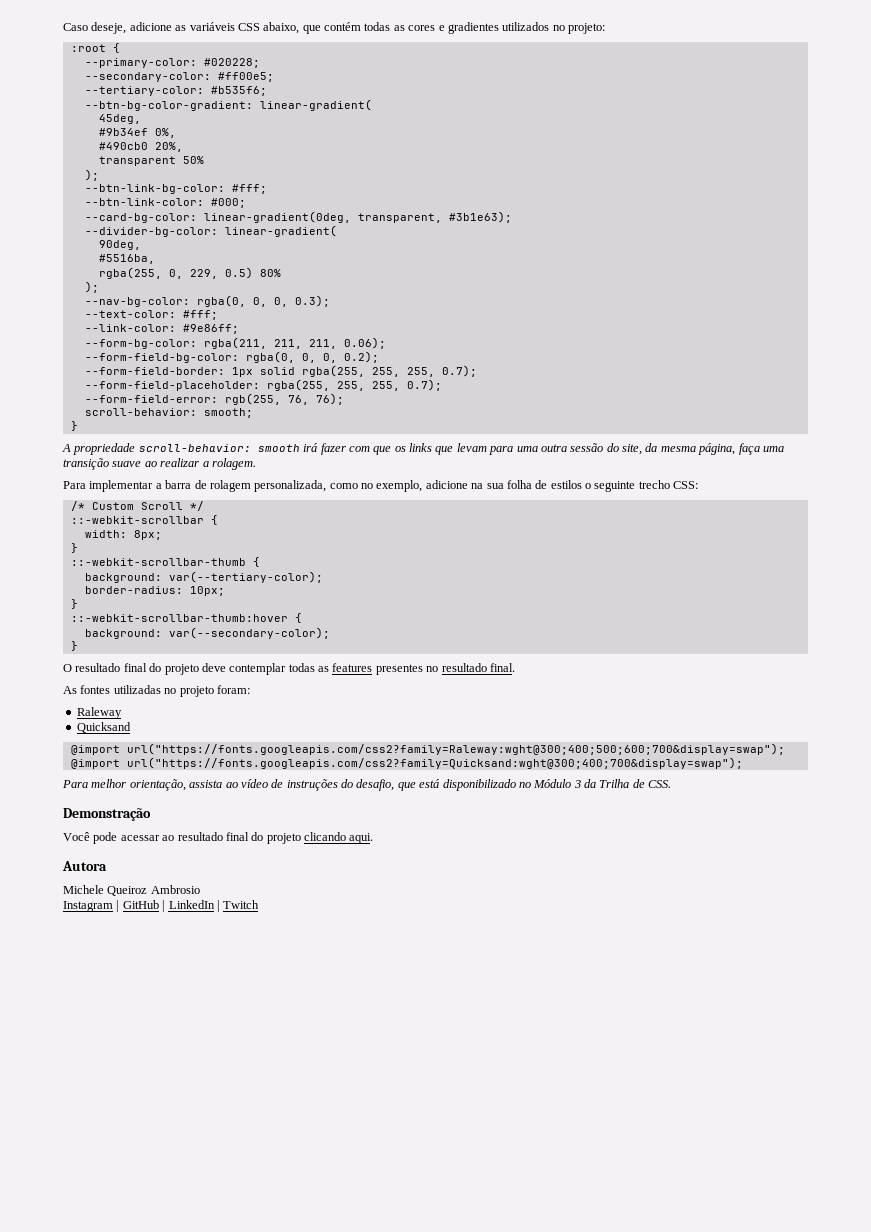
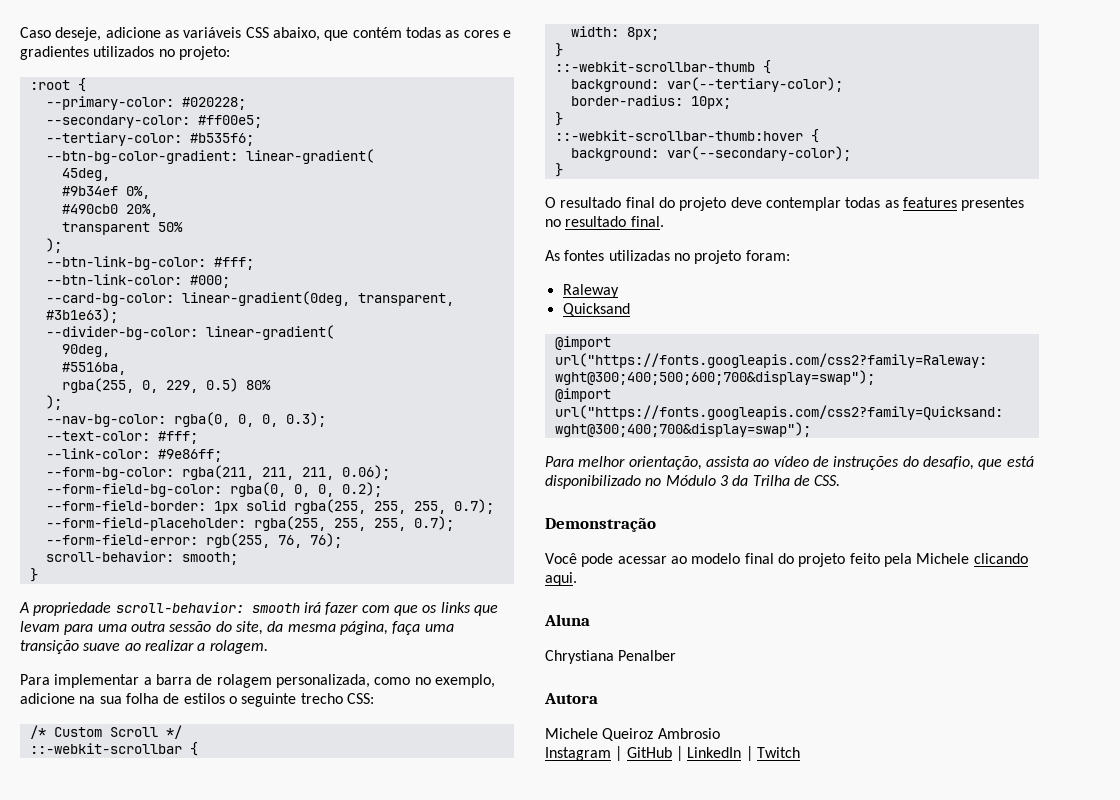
[177,832,301,844] resultado final do projeto -> [691,553,970,567] modelo final do projeto feito pela Michele
(374, 838) none -> [544,614,590,626] [545,650,677,664] // Aluna // Chrystiana Penalber

